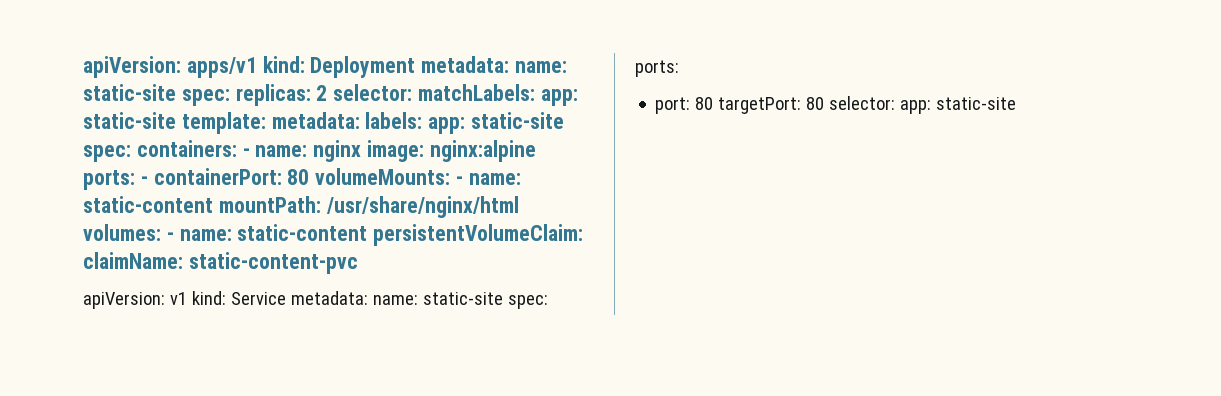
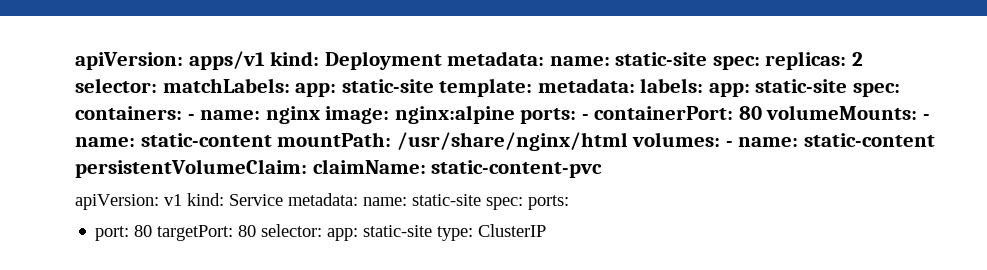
(1017, 103) none -> [437,224,547,241] type: ClusterIP

